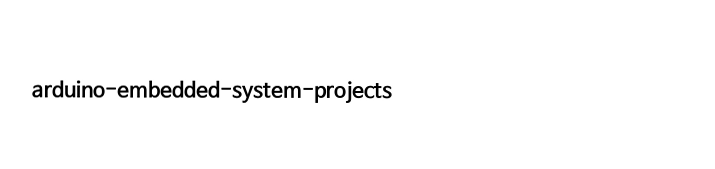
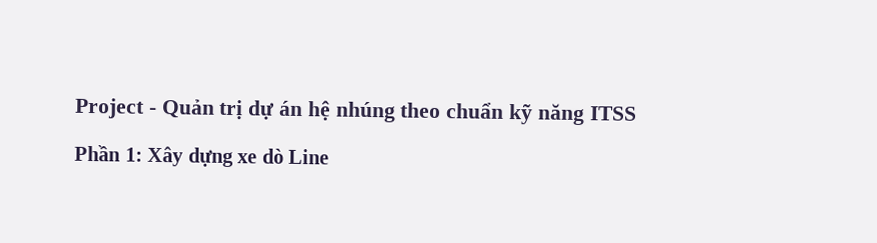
[31,80,393,105] arduino-embedded-system-projects -> [75,97,637,126] [74,144,330,168] Project - Quản trị dự án hệ nhúng theo chuẩn kỹ năng ITSS // Phần 1: Xây dựng xe dò Line

